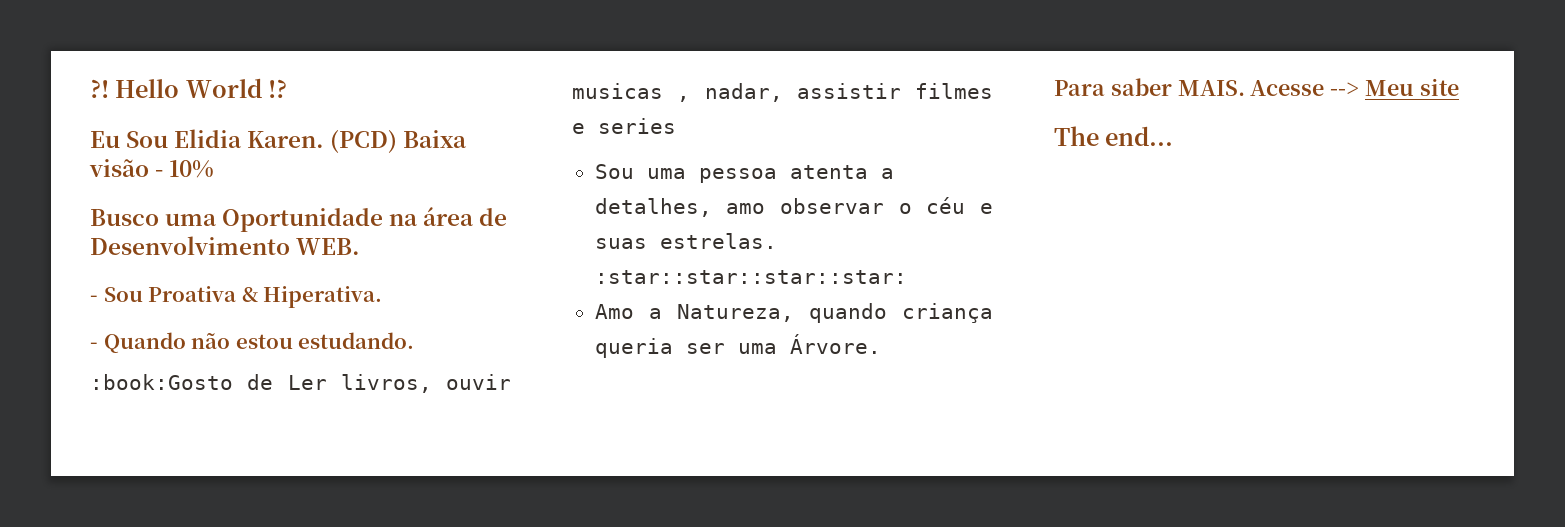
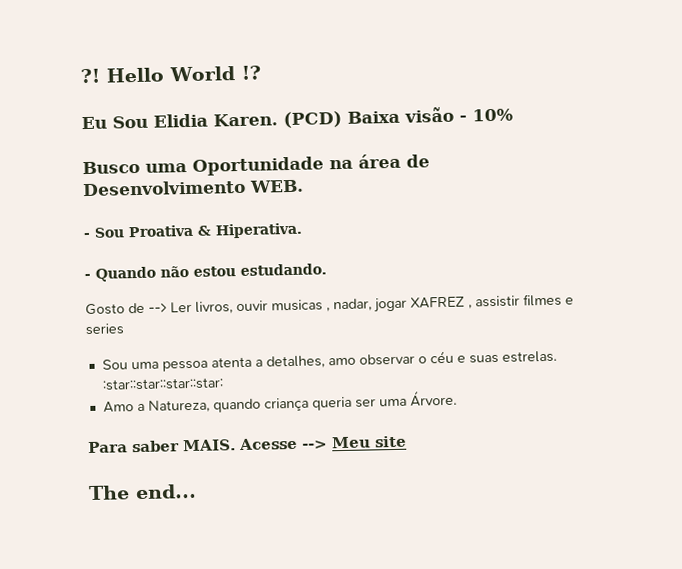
[90,374,274,390] :book:Gosto de -> [85,302,167,316] Gosto de -->
(783, 92) none -> [374,296,472,313] jogar XAFREZ ,

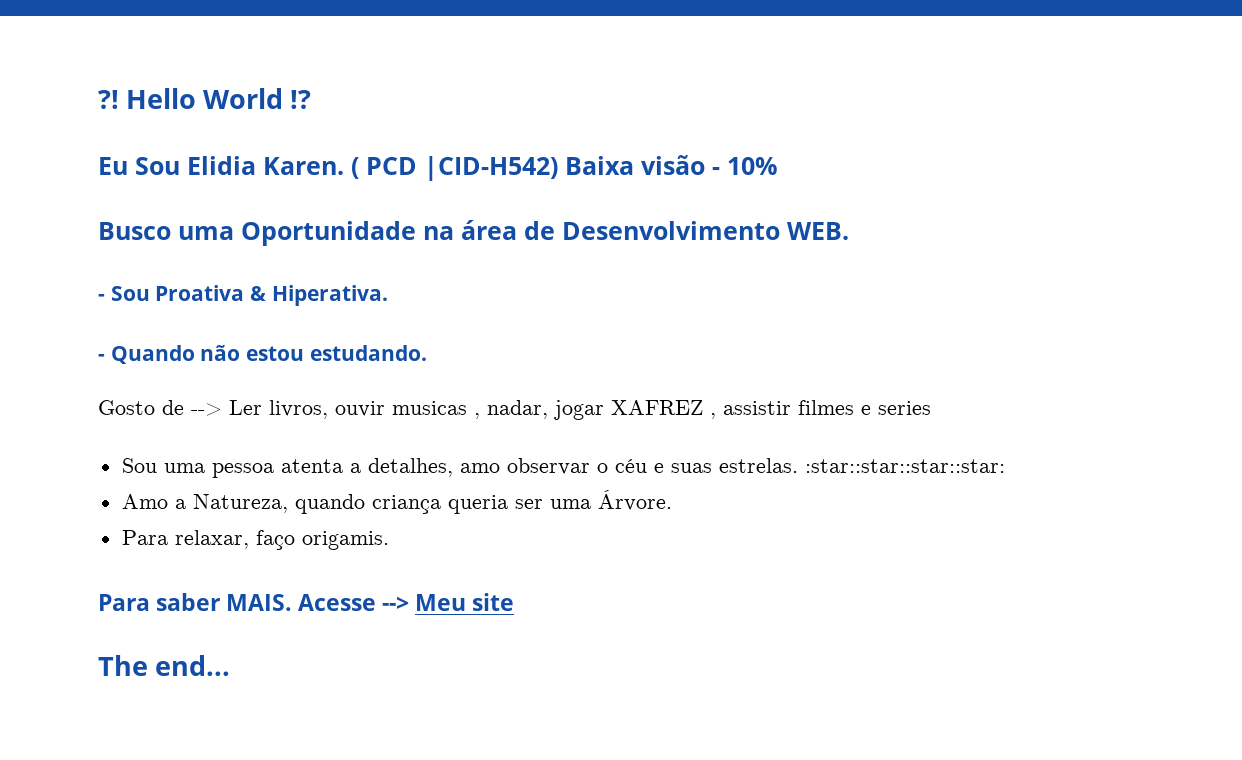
[283,110,342,129] (PCD) -> [351,156,558,181] ( PCD |CID-H542)
(457, 398) none -> [121,530,389,550] // Para relaxar, faço origamis.

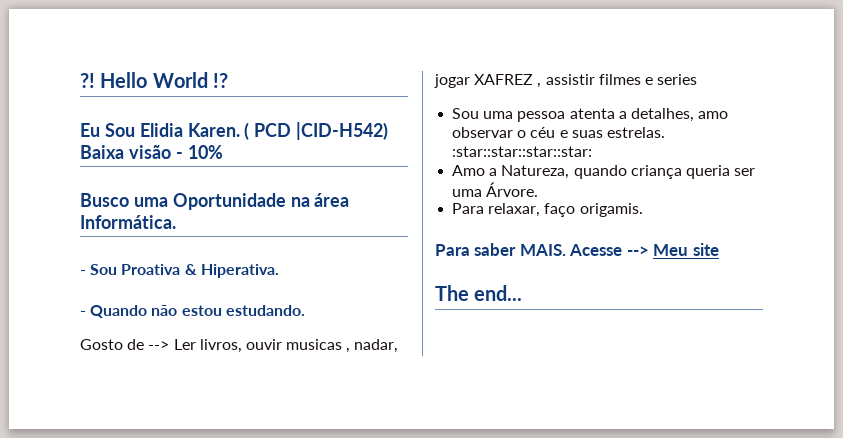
[524,221,849,240] de Desenvolvimento WEB. -> [80,215,176,229] Informática.

